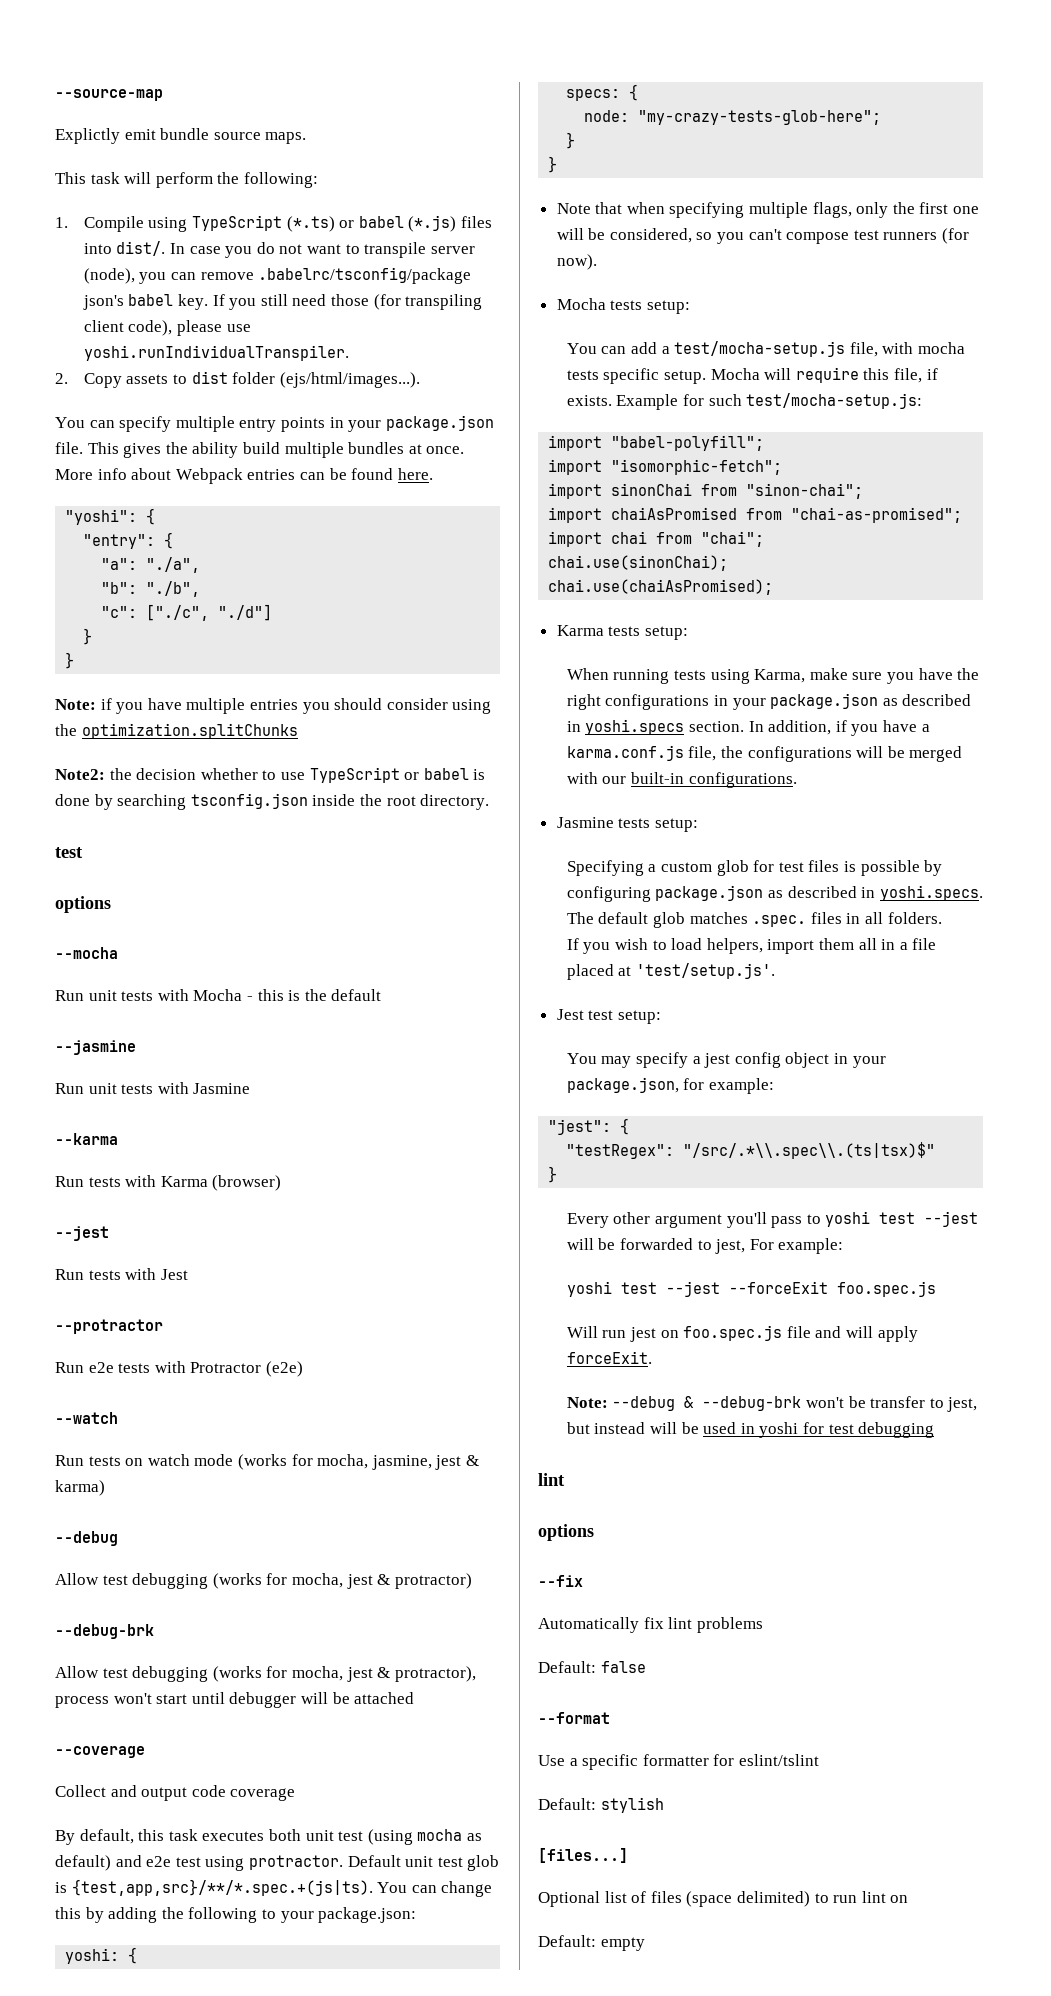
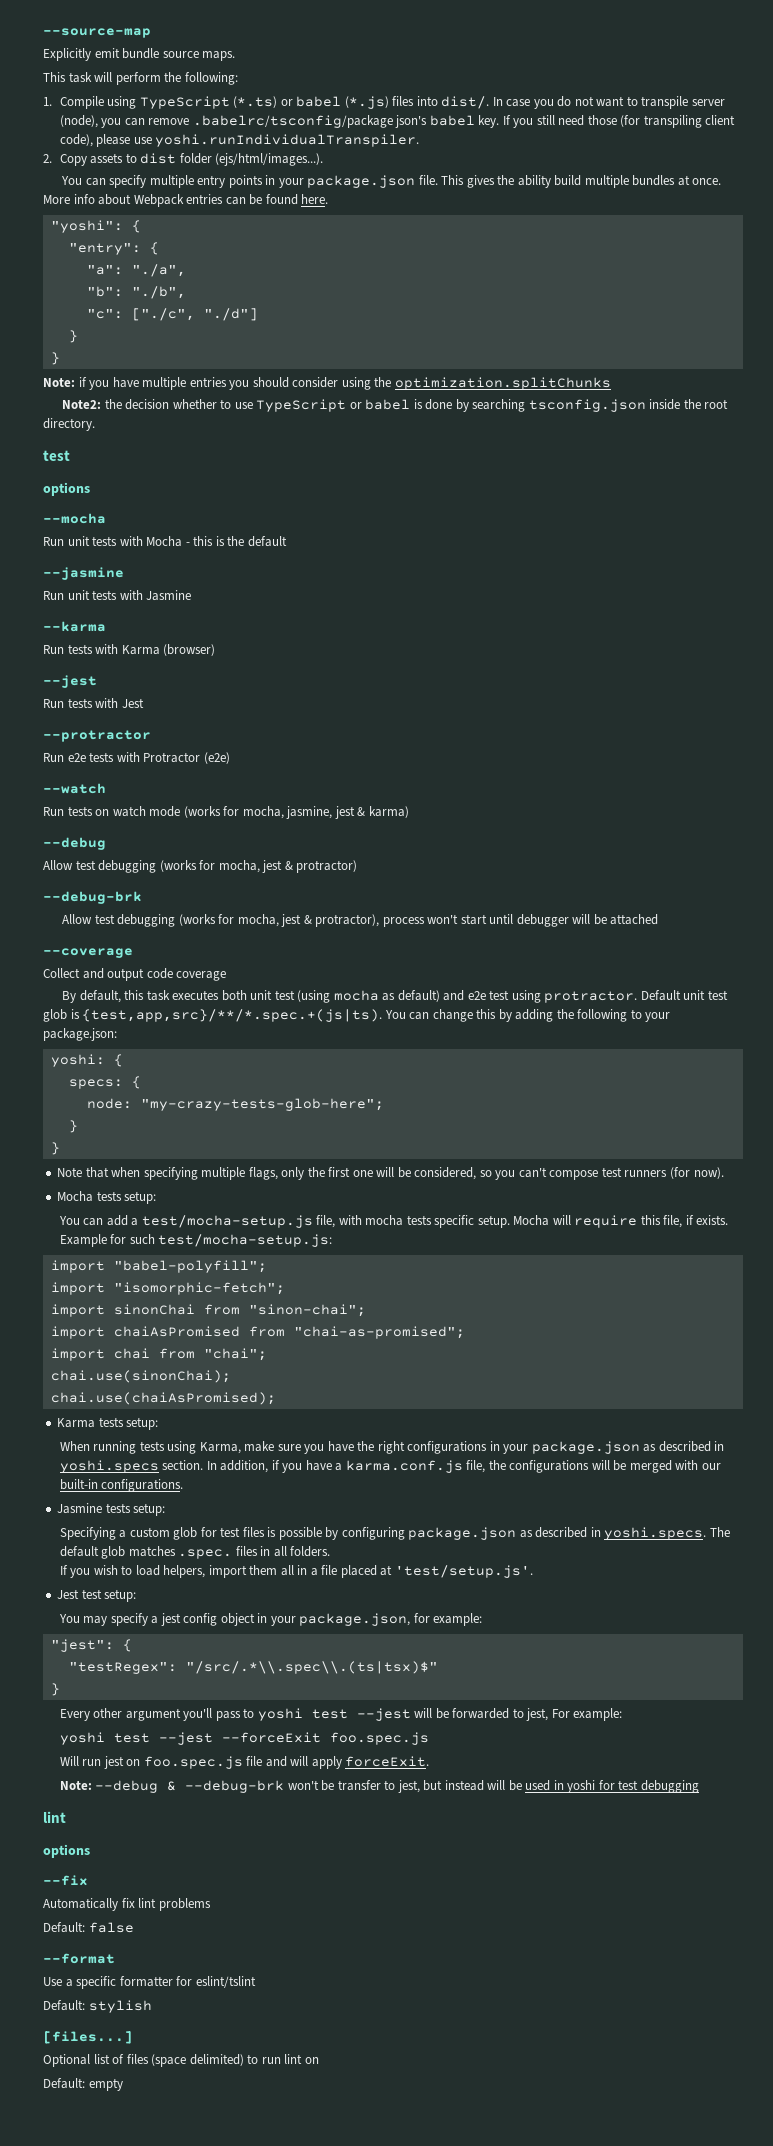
[55,128,120,144] Explictly -> [43,48,91,61] Explicitly

